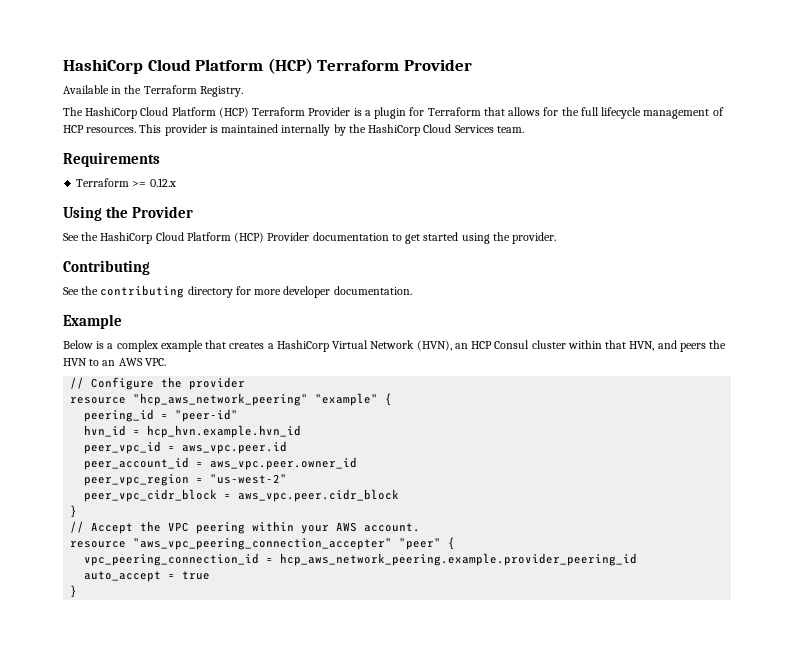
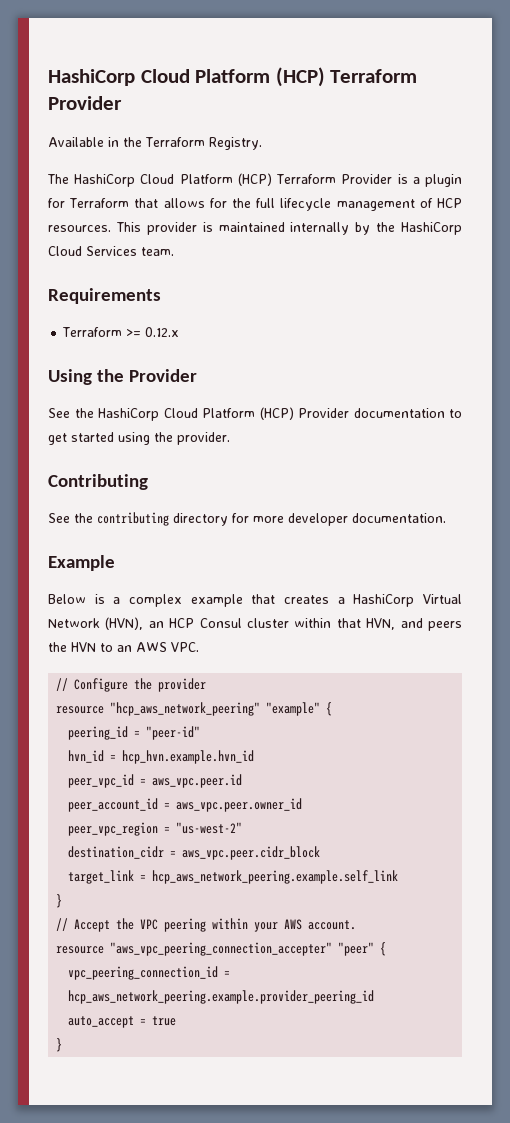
[84,489,218,502] peer_vpc_cidr_block -> [68,846,165,859] destination_cidr
(400, 495) none -> [68,870,399,884] // target_link = hcp_aws_network_peering.example.self_link

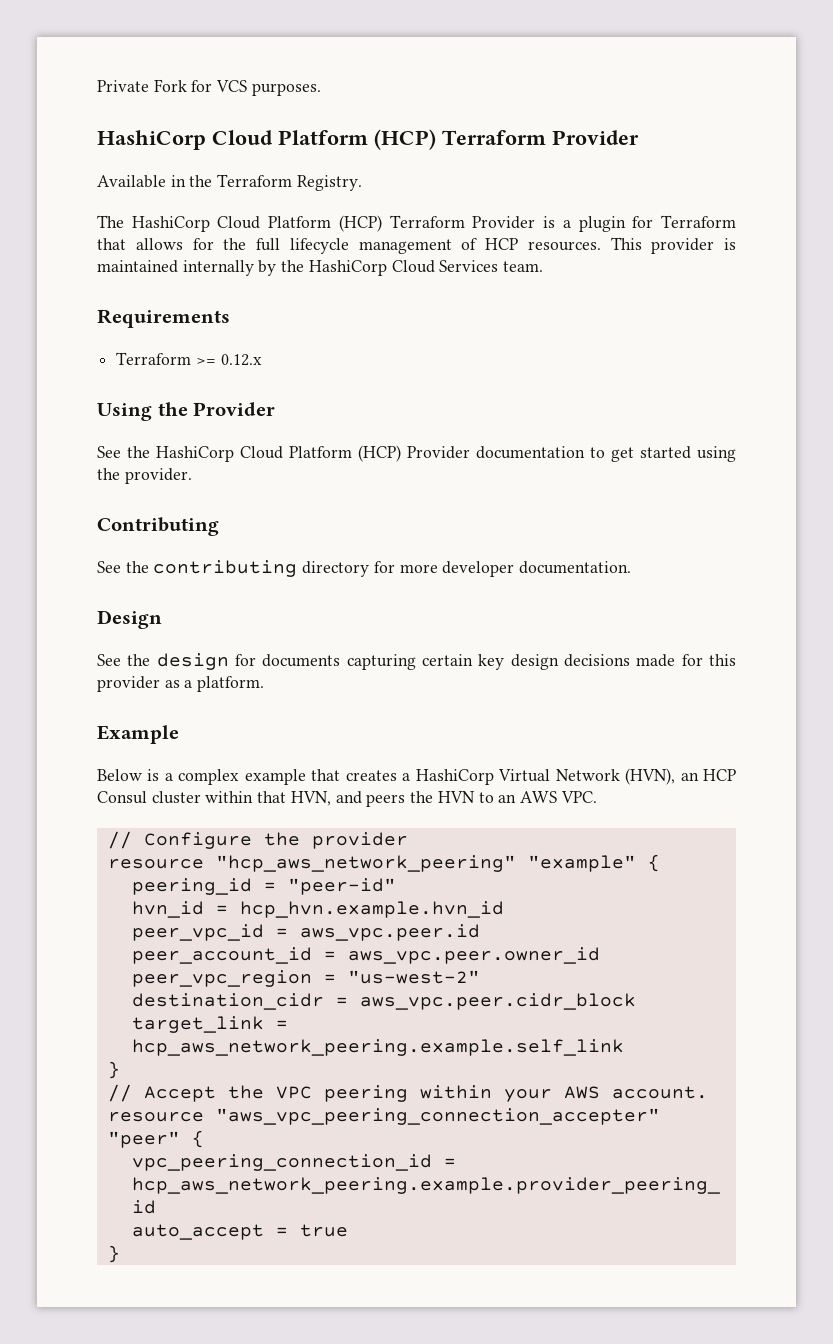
(48, 77) none -> [97,79,321,96] Private Fork for VCS purposes. //
(446, 518) none -> [97,610,162,629] [97,653,737,670] [97,676,265,692] // Design // See the design for documents capturing certain key design decisions made for this provider as a platform.

